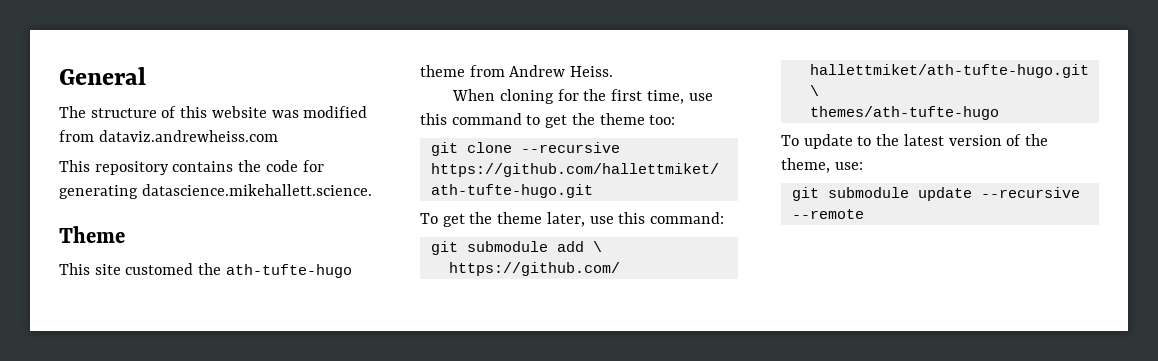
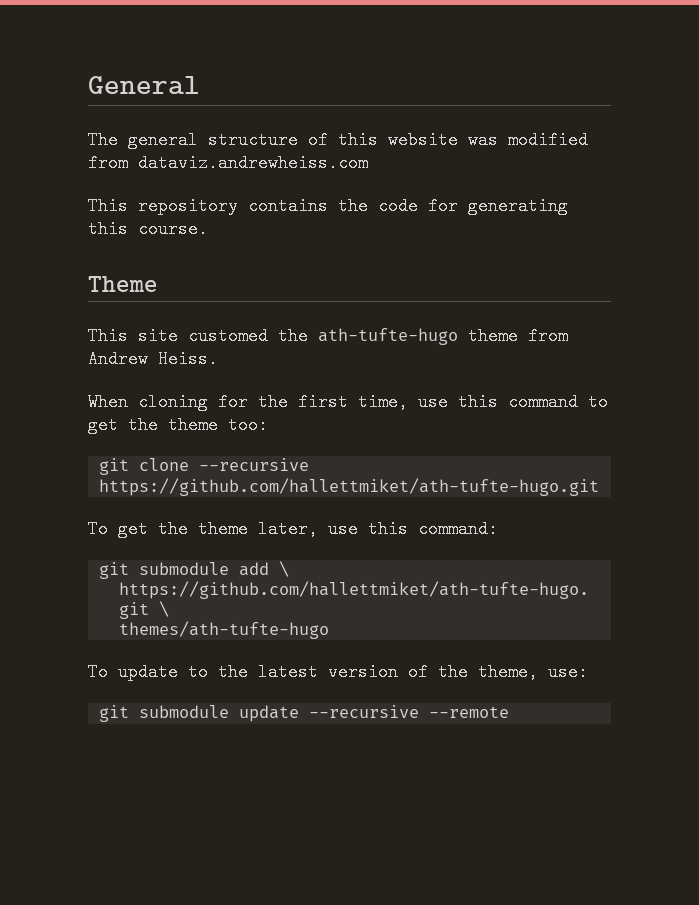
(86, 112) none -> [128,131,198,149] general
[141,184,372,196] datascience.mikehallett.science. -> [88,220,208,238] this course.

